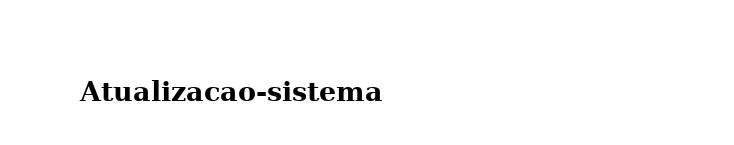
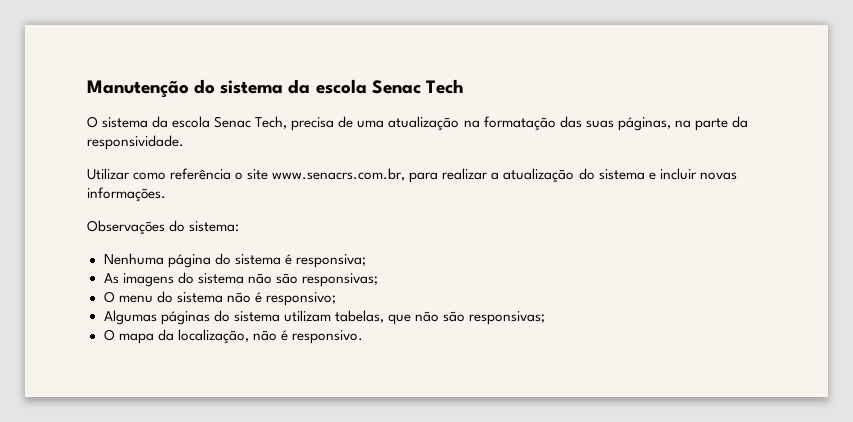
[79,80,383,101] Atualizacao-sistema -> [87,79,464,98] [87,116,748,131] [87,135,184,150] [87,168,737,183] [87,187,166,202] [87,220,240,235] [103,253,366,268] [103,272,378,287] [103,291,336,306] [103,310,545,325] [103,329,363,344] Manutenção do sistema da escola Senac Tech // O sistema da escola Senac Tech, precisa de uma atualização na formatação das suas páginas, na parte da responsividade. // Utilizar como referência o site www.senacrs.com.br, para realizar a atualização do sistema e incluir novas informações. // Observações do sistema: // Nenhuma página do sistema é responsiva; // As imagens do sistema não são responsivas; // O menu do sistema não é responsivo; // Algumas páginas do sistema utilizam tabelas, que não são responsivas; // O mapa da localização, não é responsivo.

